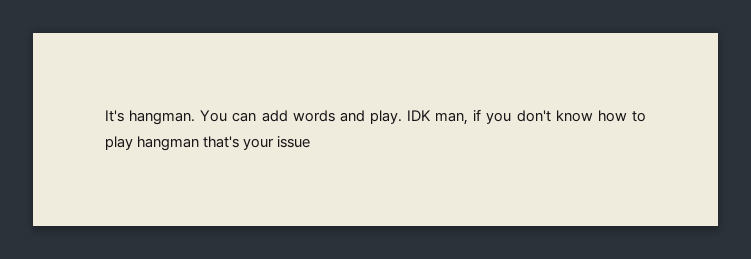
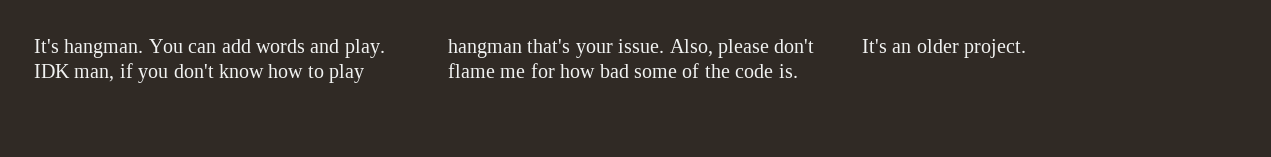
[277,136,311,148] issue -> [618,39,815,58] [448,63,798,78] [862,39,1027,58] issue. Also, please don't flame me for how bad some of the code is. It's an older project.

